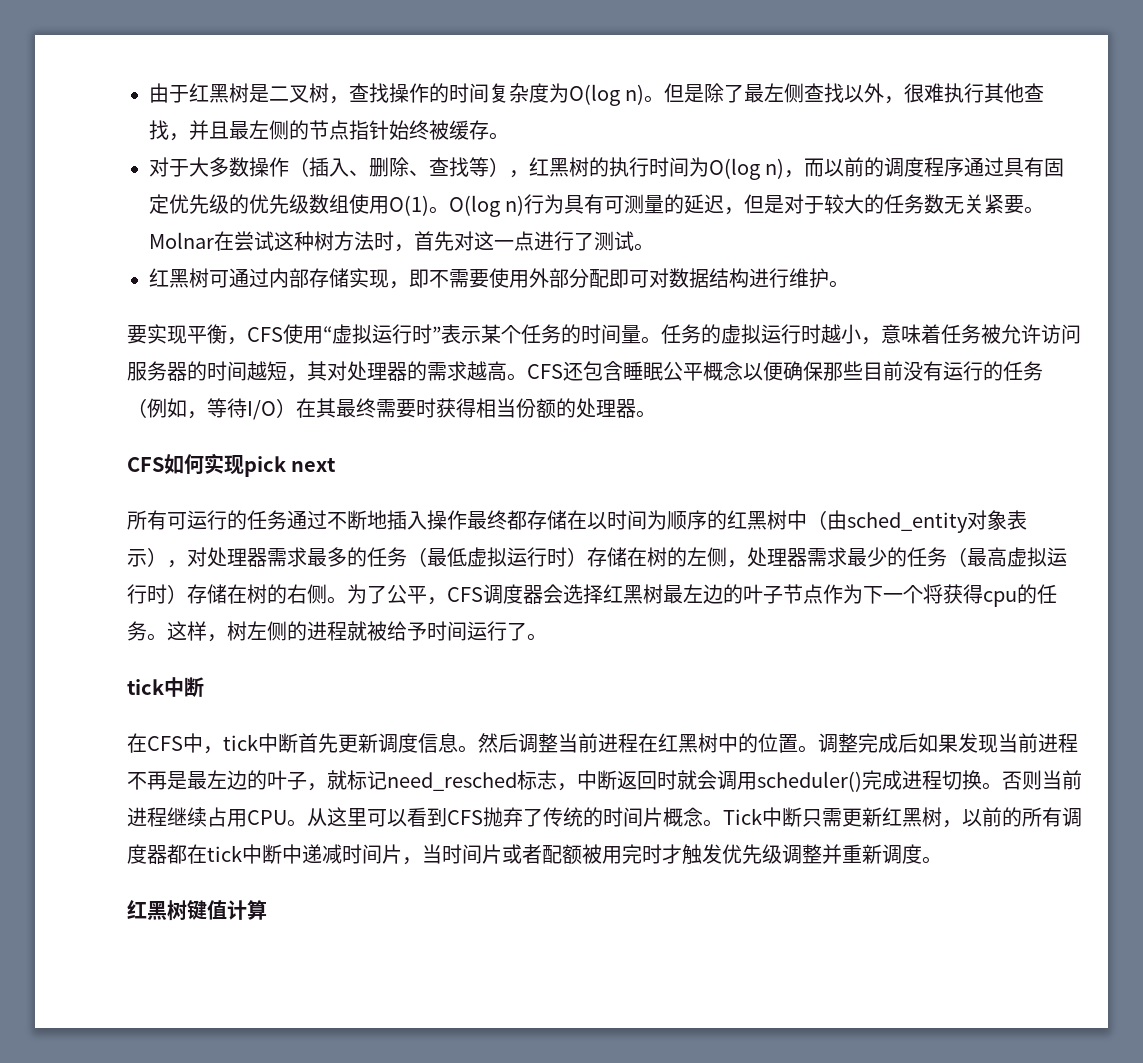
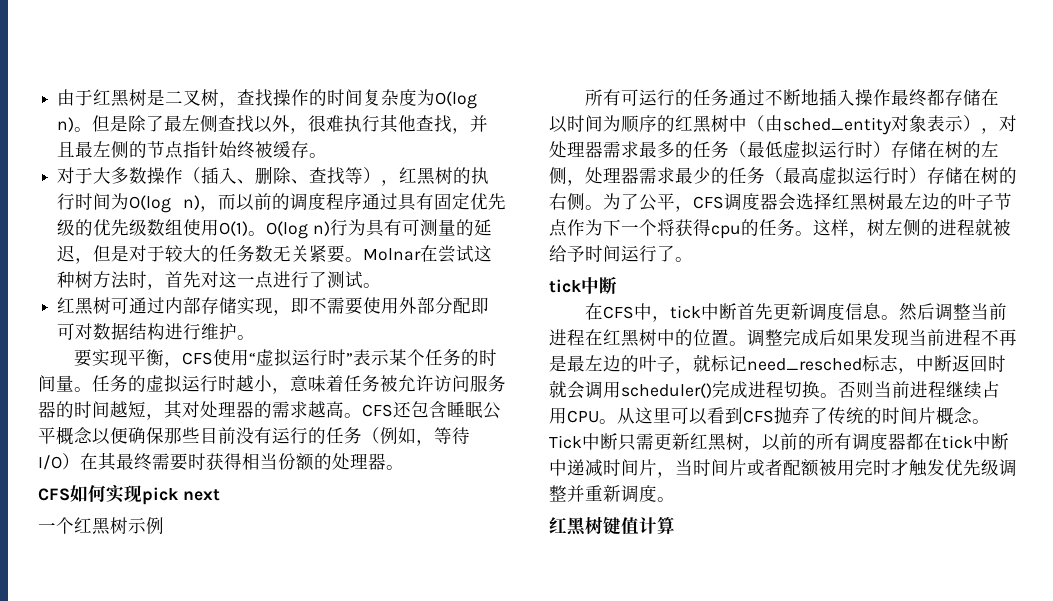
(337, 464) none -> [38,517,164,535] // 一个红黑树示例

